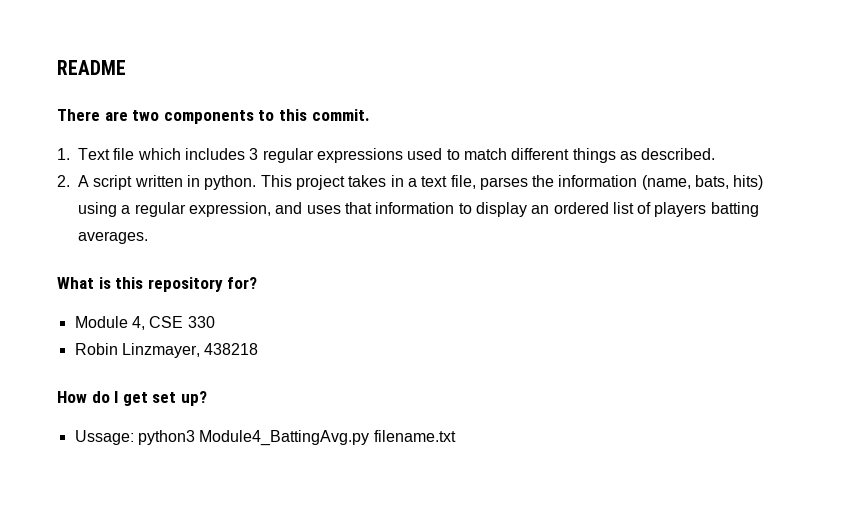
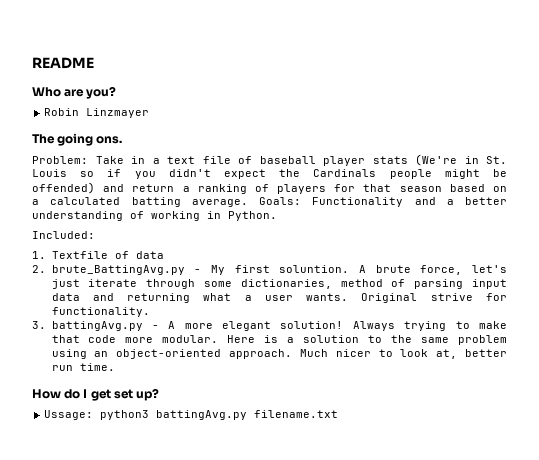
[57,109,370,124] [57,148,716,163] [57,175,764,190] [78,202,759,217] [78,231,148,244] [57,277,258,292] [74,316,215,330] [74,343,259,358] There are two components to this commit. // 1. Text file which includes 3 regular expressions used to match different things as described. // 2. A script written in python. This project takes in a text file, parses the information (name, bats, hits) using a regular expression, and uses that information to display an ordered list of players batting averages. // What is this repository for? // Module 4, CSE 330 // Robin Linzmayer, 438218 -> [32,86,117,99] [44,108,150,118] [32,133,123,146] [32,154,507,166] [32,169,507,179] [32,182,508,194] [32,197,507,207] [32,211,277,221] [32,231,95,239] [32,251,164,259] [32,265,507,275] [51,279,507,289] [51,293,507,303] [51,307,150,317] [32,321,508,331] [51,335,507,345] [51,349,507,359] [51,363,115,371] Who are you? // Robin Linzmayer // The going ons. // Problem: Take in a text file of baseball player stats (We're in St. Louis so if you didn't expect the Cardinals people might be offended) and return a ranking of players for that season based on a calculated batting average. Goals: Functionality and a better understanding of working in Python. // Included: // 1. Textfile of data // 2. brute_BattingAvg.py - My first soluntion. A brute force, let's just iterate through some dictionaries, method of parsing input data and returning what a user wants. Original strive for functionality. // 3. battingAvg.py - A more elegant solution! Always trying to make that code more modular. Here is a solution to the same problem using an object-oriented approach. Much nicer to look at, better run time.
[199,430,370,446] Module4_BattingAvg.py -> [156,410,248,420] battingAvg.py

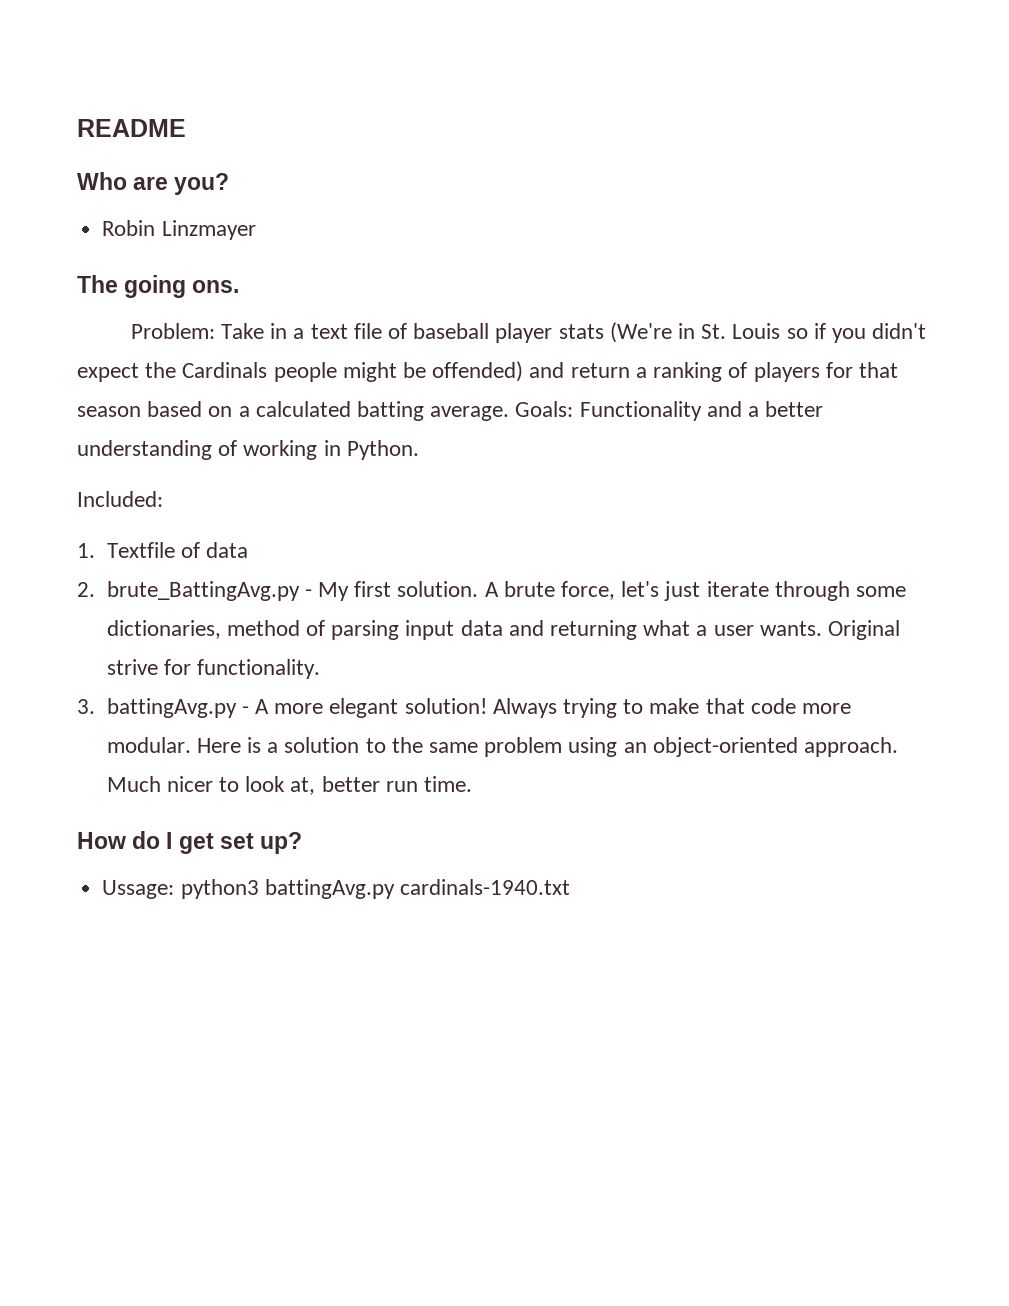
[279,265,350,273] soluntion. -> [397,581,479,597] solution.
[254,410,339,418] filename.txt -> [399,879,570,895] cardinals-1940.txt

